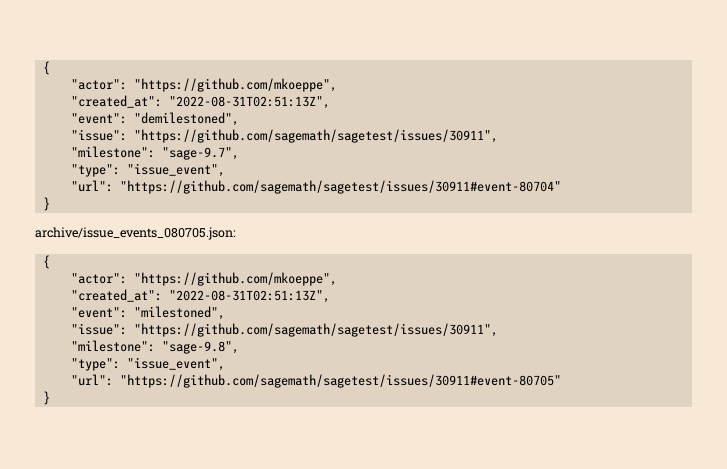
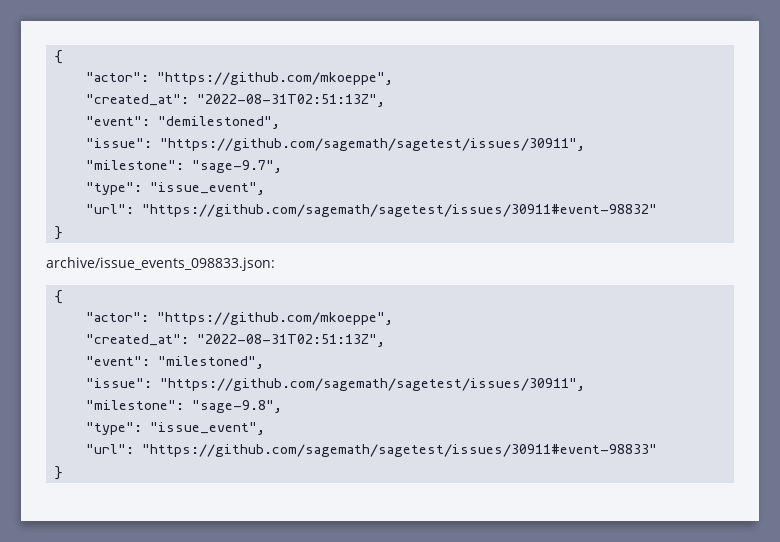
[119,180,561,194] "https://github.com/sagemath/sagetest/issues/30911#event-80704" -> [142,204,658,217] "https://github.com/sagemath/sagetest/issues/30911#event-98832"
[35,227,236,240] archive/issue_events_080705.json: -> [46,257,275,271] archive/issue_events_098833.json:
[119,374,561,388] "https://github.com/sagemath/sagetest/issues/30911#event-80705" -> [142,444,658,457] "https://github.com/sagemath/sagetest/issues/30911#event-98833"

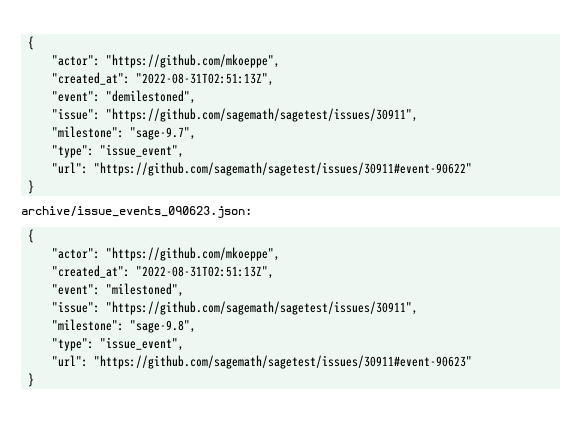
[142,204,658,217] "https://github.com/sagemath/sagetest/issues/30911#event-98832" -> [94,162,473,176] "https://github.com/sagemath/sagetest/issues/30911#event-90622"
[46,257,275,271] archive/issue_events_098833.json: -> [21,206,252,218] archive/issue_events_090623.json:
[142,444,658,457] "https://github.com/sagemath/sagetest/issues/30911#event-98833" -> [94,355,473,369] "https://github.com/sagemath/sagetest/issues/30911#event-90623"

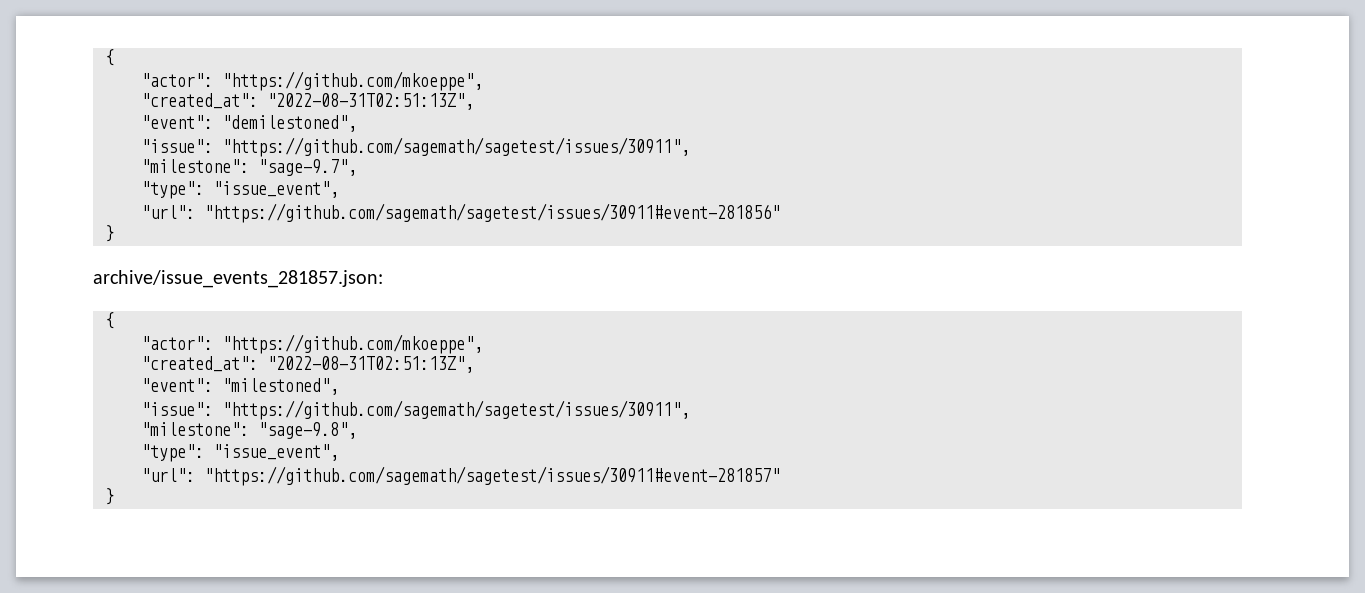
[94,162,473,176] "https://github.com/sagemath/sagetest/issues/30911#event-90622" -> [204,203,780,223] "https://github.com/sagemath/sagetest/issues/30911#event-281856"
[21,206,252,218] archive/issue_events_090623.json: -> [93,270,383,288] archive/issue_events_281857.json:
[94,355,473,369] "https://github.com/sagemath/sagetest/issues/30911#event-90623" -> [204,466,780,486] "https://github.com/sagemath/sagetest/issues/30911#event-281857"

